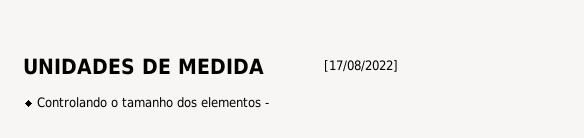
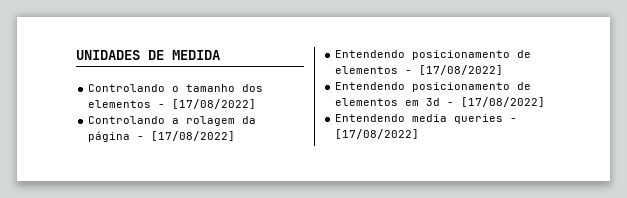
(399, 66) none -> [88,116,257,126] [88,131,236,142] [335,50,532,60] [335,65,504,75] [335,82,532,92] [335,97,546,107] [335,114,518,124] [335,129,420,139] // Controlando a rolagem da página - [17/08/2022] // Entendendo posicionamento de elementos - [17/08/2022] // Entendendo posicionamento de elementos em 3d - [17/08/2022] // Entendendo media queries - [17/08/2022]

